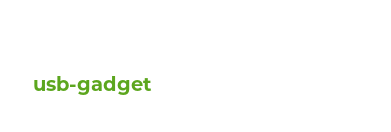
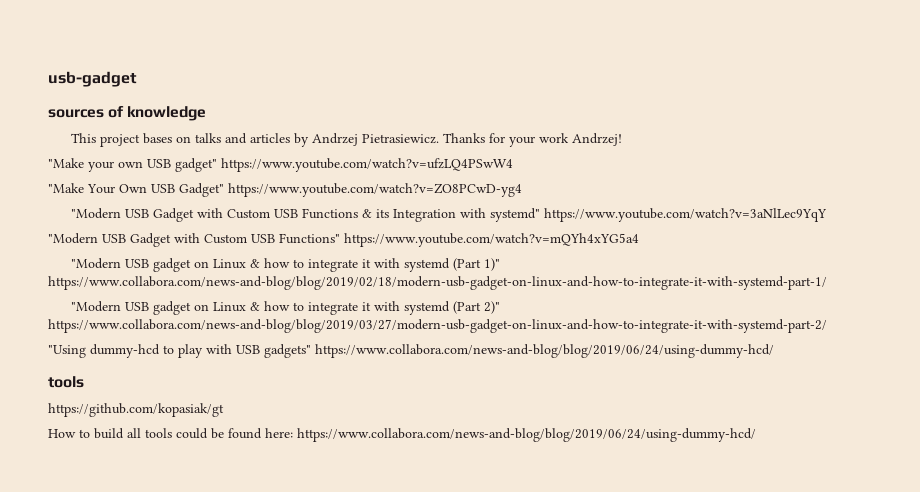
(152, 85) none -> [48,106,207,121] [70,133,622,147] [48,158,513,172] [48,183,522,197] [70,208,827,222] [48,233,639,247] [70,258,500,272] [48,276,827,290] [70,301,500,315] [48,319,827,333] [48,344,774,358] [48,376,84,388] [48,403,224,417] [48,428,756,442] // sources of knowledge // This project bases on talks and articles by Andrzej Pietrasiewicz. Thanks for your work Andrzej! // "Make your own USB gadget" https://www.youtube.com/watch?v=ufzLQ4PSwW4 // "Make Your Own USB Gadget" https://www.youtube.com/watch?v=ZO8PCwD-yg4 // "Modern USB Gadget with Custom USB Functions & its Integration with systemd" https://www.youtube.com/watch?v=3aNlLec9YqY // "Modern USB Gadget with Custom USB Functions" https://www.youtube.com/watch?v=mQYh4xYG5a4 // "Modern USB gadget on Linux & how to integrate it with systemd (Part 1)" https://www.collabora.com/news-and-blog/blog/2019/02/18/modern-usb-gadget-on-linux-and-how-to-integrate-it-with-systemd-part-1/ // "Modern USB gadget on Linux & how to integrate it with systemd (Part 2)" https://www.collabora.com/news-and-blog/blog/2019/03/27/modern-usb-gadget-on-linux-and-how-to-integrate-it-with-systemd-part-2/ // "Using dummy-hcd to play with USB gadgets" https://www.collabora.com/news-and-blog/blog/2019/06/24/using-dummy-hcd/ // tools // https://github.com/kopasiak/gt // How to build all tools could be found here: https://www.collabora.com/news-and-blog/blog/2019/06/24/using-dummy-hcd/

